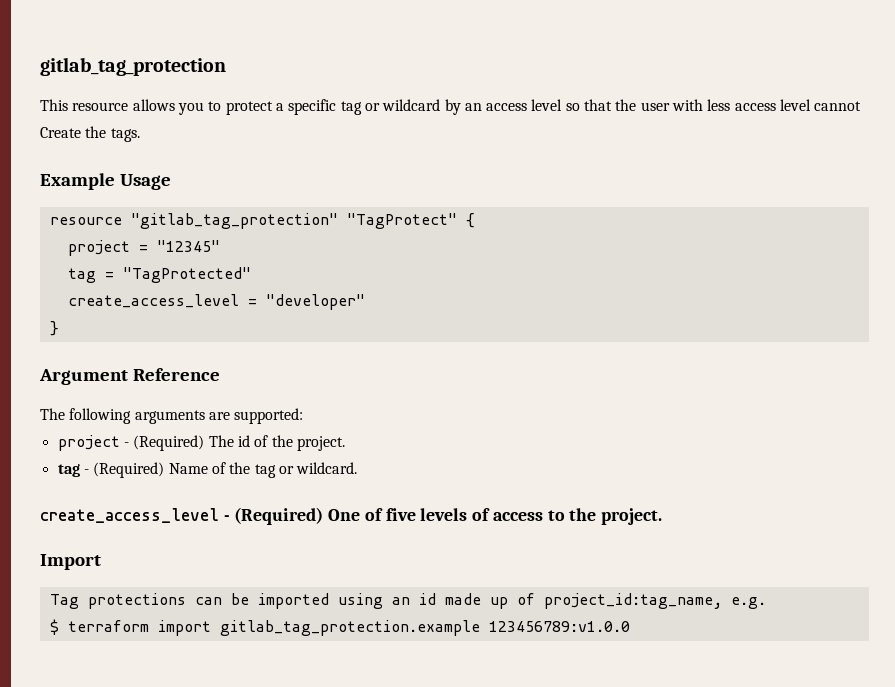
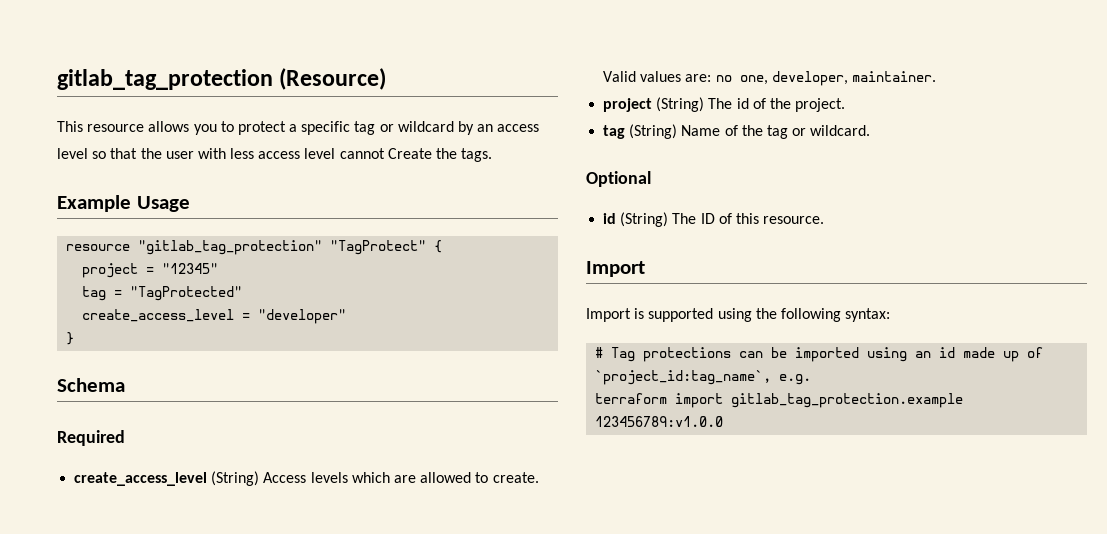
(226, 66) none -> [279,68,387,90] (Resource)
[39,368,220,385] [40,408,304,424] [57,435,205,451] Argument Reference // The following arguments are supported: // project - (Required) -> [57,378,125,392] [57,430,125,446] [74,471,539,486] [603,71,936,86] [603,97,705,112] Schema // Required // create_access_level (String) Access levels which are allowed to create. Valid values are: no one, developer, maintainer. // project (String)
[83,462,165,478] - (Required) -> [629,124,678,139] (String)
[40,507,662,525] [40,554,101,570] create_access_level - (Required) One of five levels of access to the project. // Import // -> [586,171,651,187] [603,212,825,227] [586,261,645,277] [586,308,891,322] [595,347,604,358] Optional // id (String) The ID of this resource. // Import // Import is supported using the following syntax: // #
[543,593,722,609] project_id:tag_name, -> [595,370,772,385] `project_id:tag_name`,
[49,619,59,635] $ -> (812, 379) none

